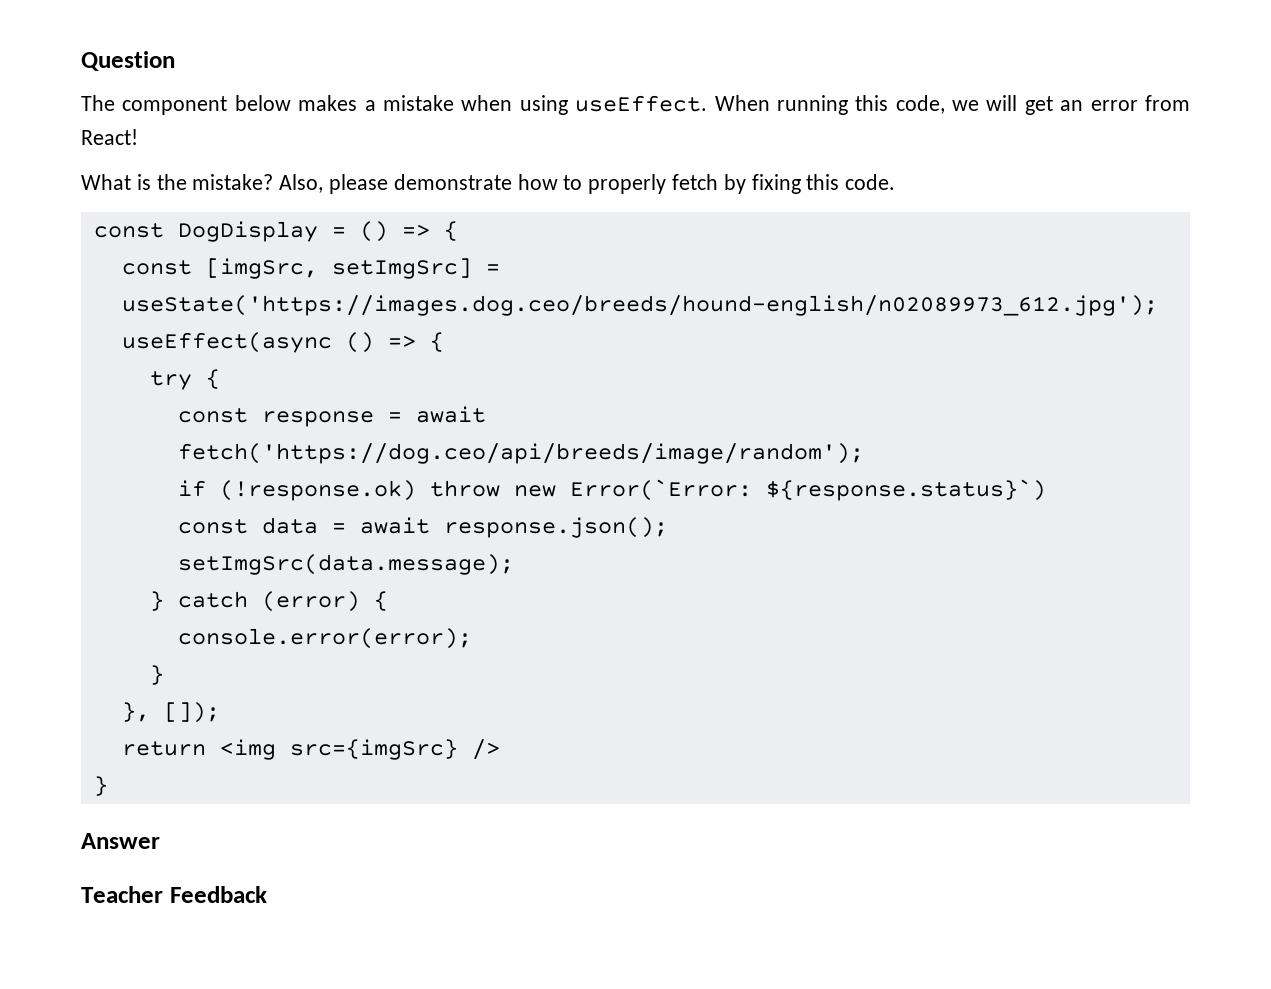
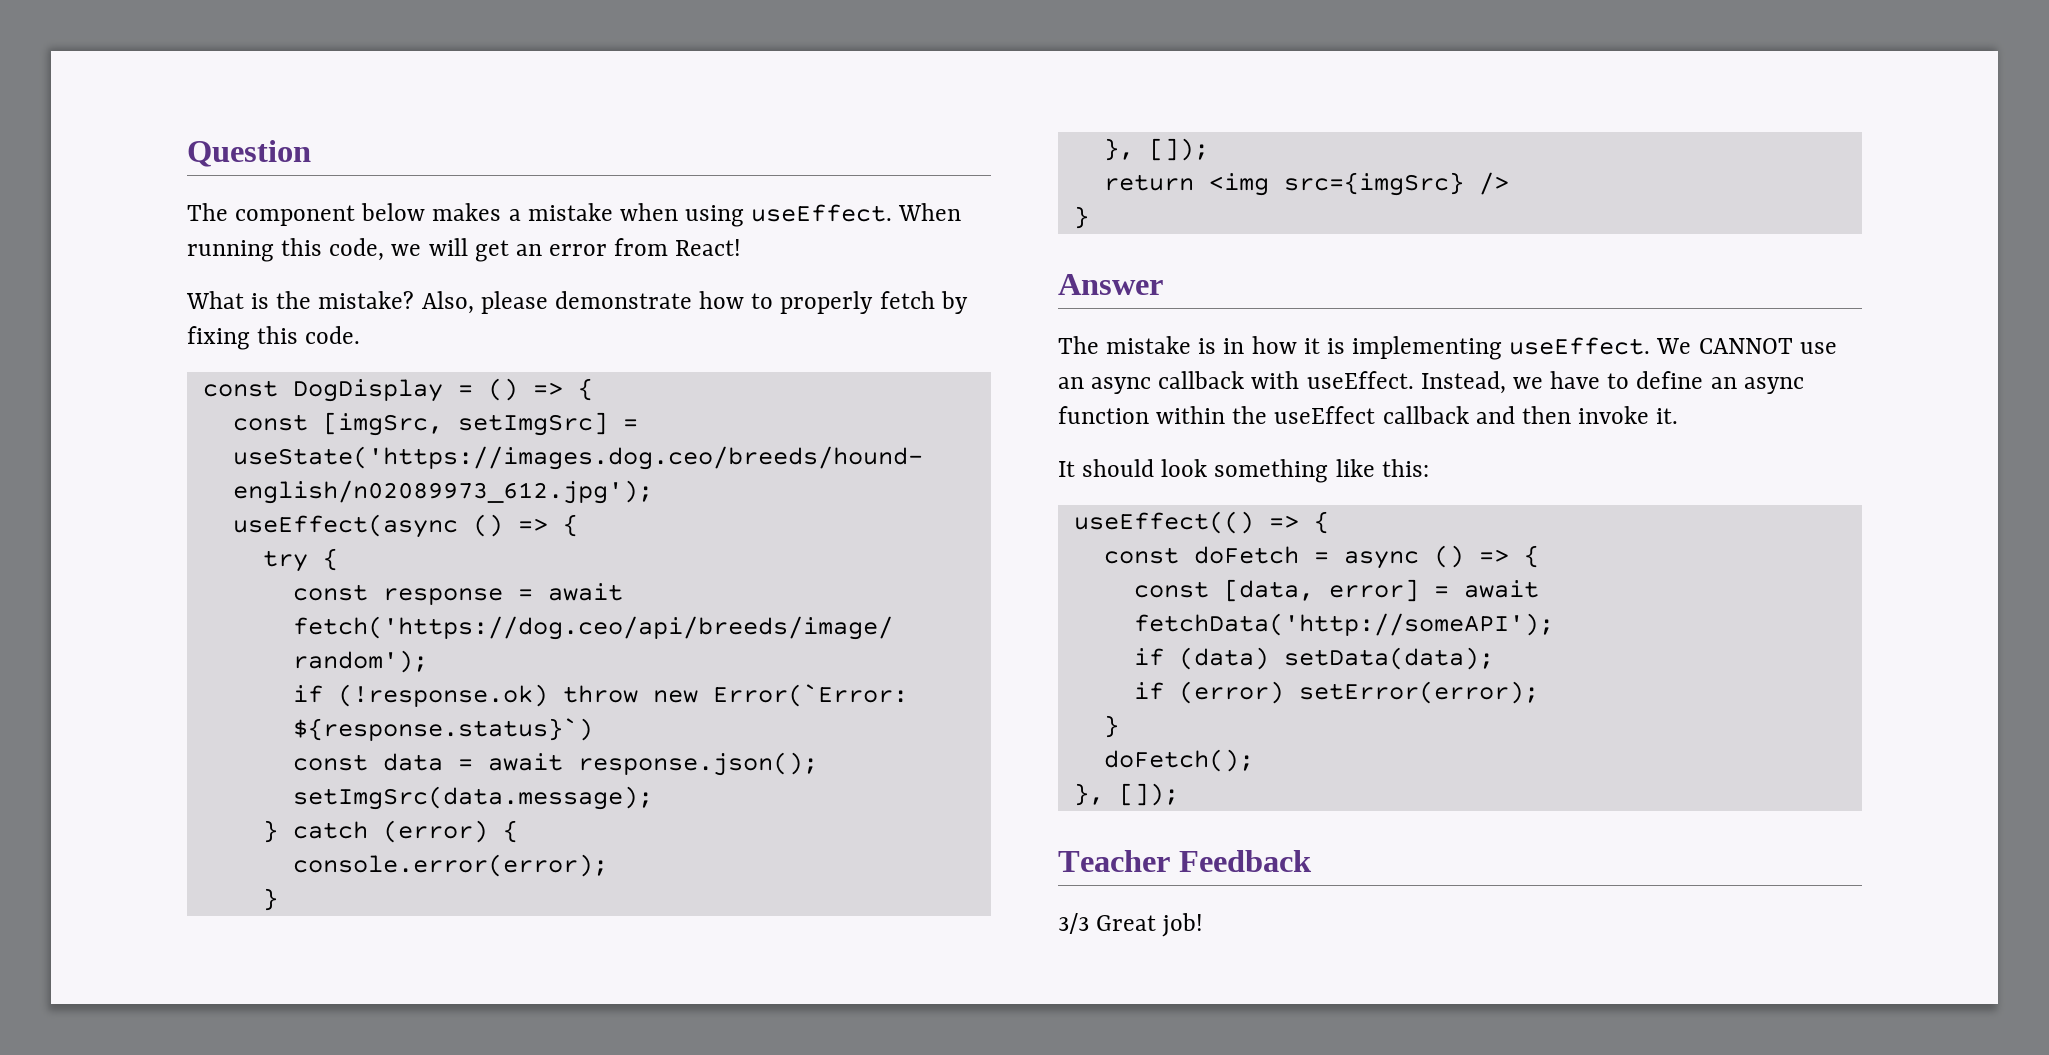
(160, 841) none -> [1058,336,1837,360] [1058,371,1804,394] [1058,406,1679,424] [1058,459,1429,483] [1073,511,1329,534] [1103,545,1539,569] [1133,579,1539,602] [1133,613,1554,636] [1133,647,1494,670] [1133,681,1539,704] [1103,715,1119,738] [1103,749,1254,772] [1073,783,1179,806] // The mistake is in how it is implementing useEffect. We CANNOT use an async callback with useEffect. Instead, we have to define an async function within the useEffect callback and then invoke it. // It should look something like this: // useEffect(() => { // const doFetch = async () => { // const [data, error] = await fetchData('http://someAPI'); // if (data) setData(data); // if (error) setError(error); // } // doFetch(); // }, []);
(267, 894) none -> [1058,913,1204,937] // 3/3 Great job!

